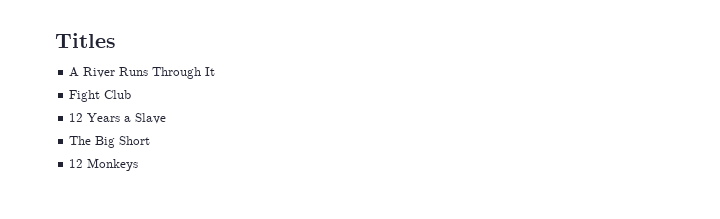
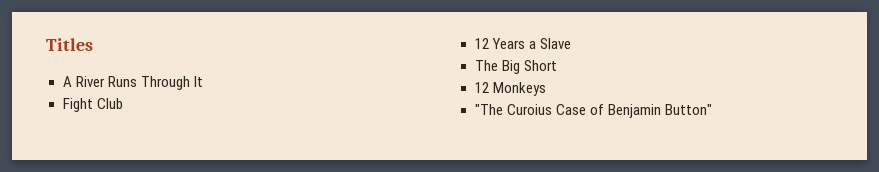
(139, 164) none -> [474,104,712,118] // "The Curoius Case of Benjamin Button"

